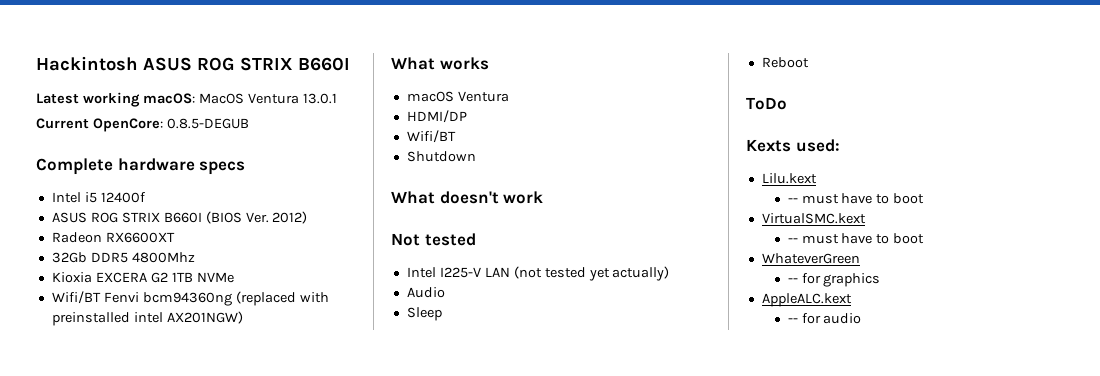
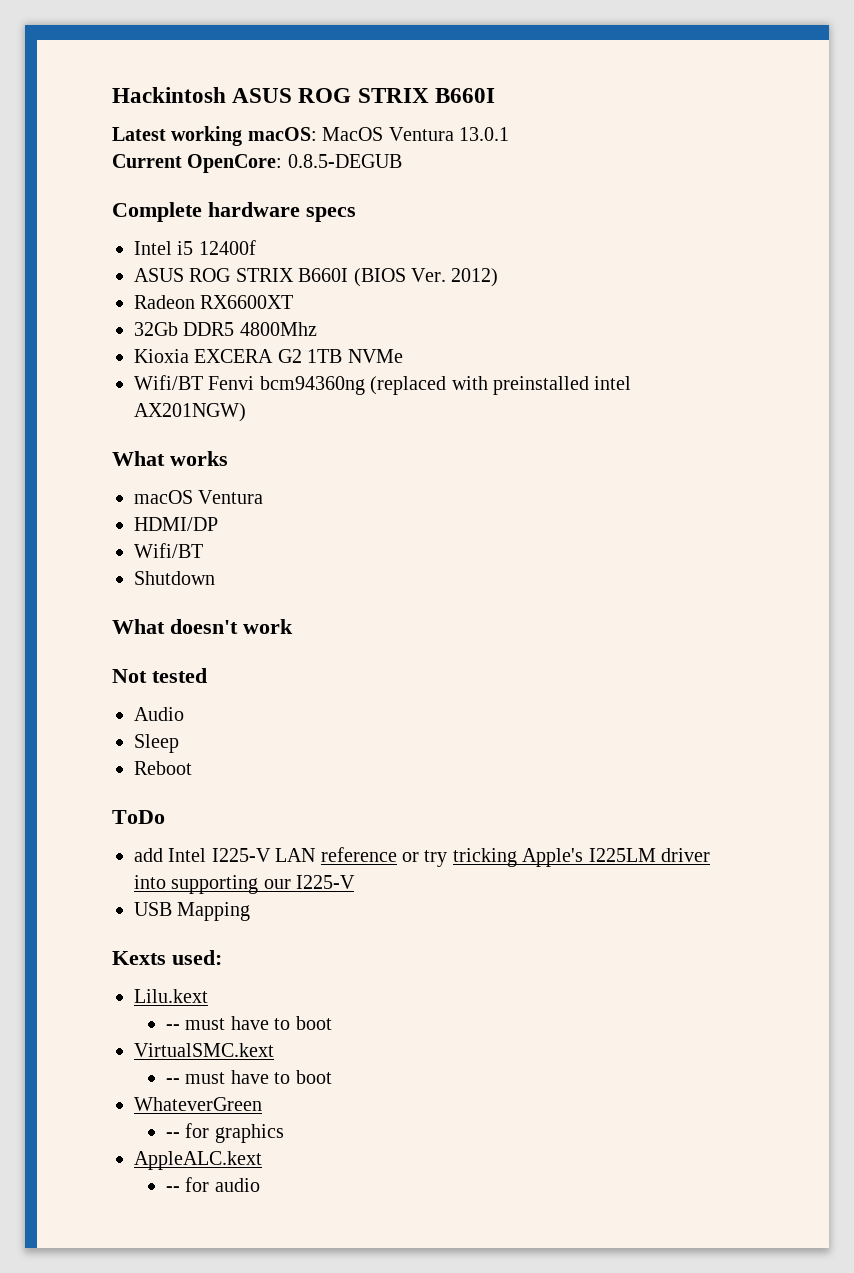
[406,266,670,281] [406,287,445,298] [406,307,442,321] [761,57,809,68] [746,97,787,110] Intel I225-V LAN (not tested yet actually) // Audio // Sleep // Reboot // ToDo -> [134,707,184,721] [134,734,179,753] [134,761,192,775] [112,810,165,824] [134,847,710,867] [134,875,356,894] [134,902,251,921] Audio // Sleep // Reboot // ToDo // add Intel I225-V LAN reference or try tricking Apple's I225LM driver into supporting our I225-V // USB Mapping

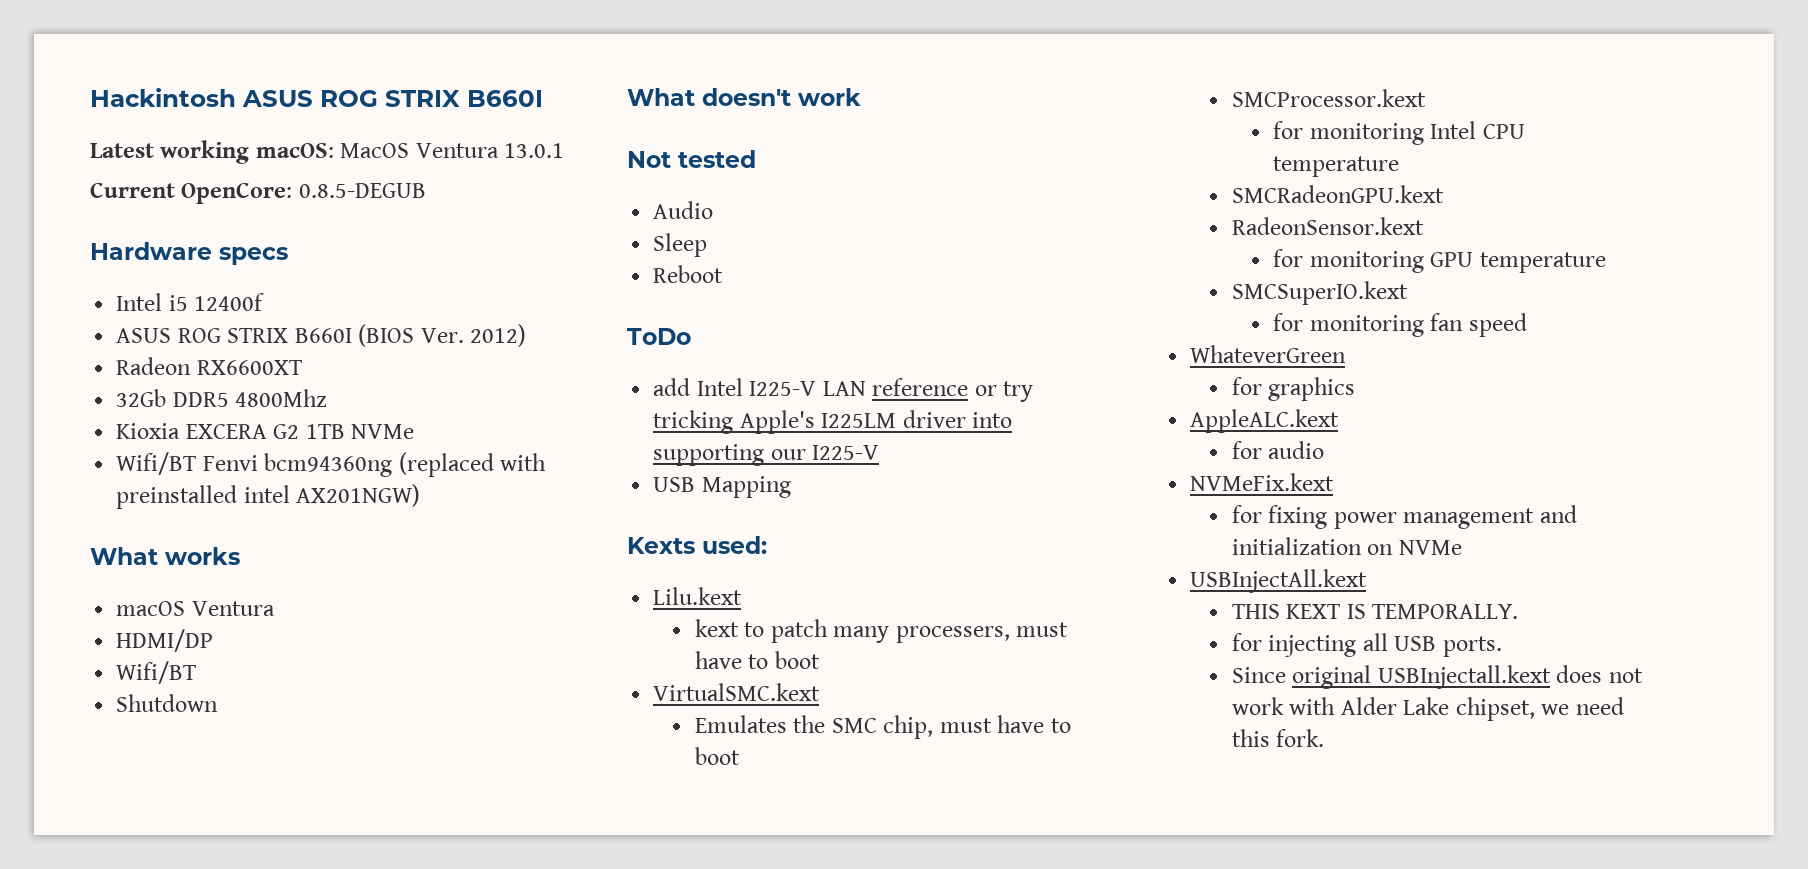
[112,202,300,222] Complete hardware -> [90,242,212,260] Hardware
[165,1024,180,1030] -- -> [694,619,1010,643] kext to patch many processers,
[165,1070,332,1084] -- must have to boot -> [694,715,1071,739] [694,747,740,765] [1231,89,1426,107] [1273,121,1525,145] [1273,156,1400,177] [1231,185,1444,203] [1231,217,1424,235] [1273,249,1606,273] [1231,281,1408,305] [1273,313,1527,337] Emulates the SMC chip, must have to boot // SMCProcessor.kext // for monitoring Intel CPU temperature // SMCRadeonGPU.kext // RadeonSensor.kext // for monitoring GPU temperature // SMCSuperIO.kext // for monitoring fan speed
[165,1132,180,1138] -- -> (1347, 354) none
[165,1186,180,1192] -- -> (1340, 421) none
(260, 1185) none -> [1190,473,1335,491] [1231,505,1577,529] [1231,537,1462,555] [1190,569,1368,593] [1231,604,1519,619] [1231,633,1502,657] [1231,665,1643,689] [1231,697,1624,721] [1231,729,1325,747] // NVMeFix.kext // for fixing power management and initialization on NVMe // USBInjectAll.kext // THIS KEXT IS TEMPORALLY. // for injecting all USB ports. // Since original USBInjectall.kext does not work with Alder Lake chipset, we need this fork.

